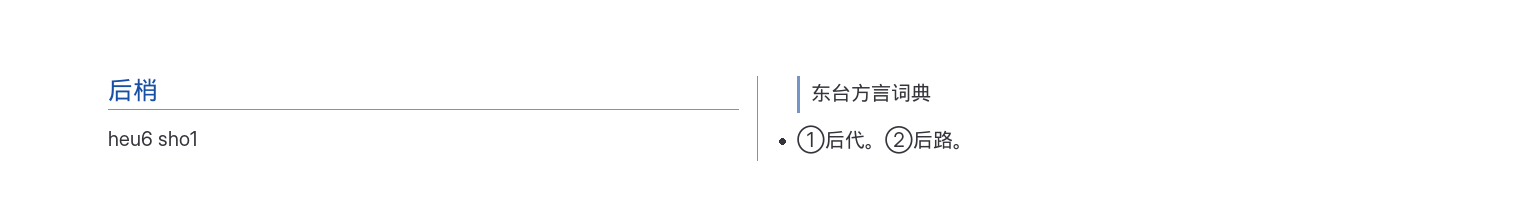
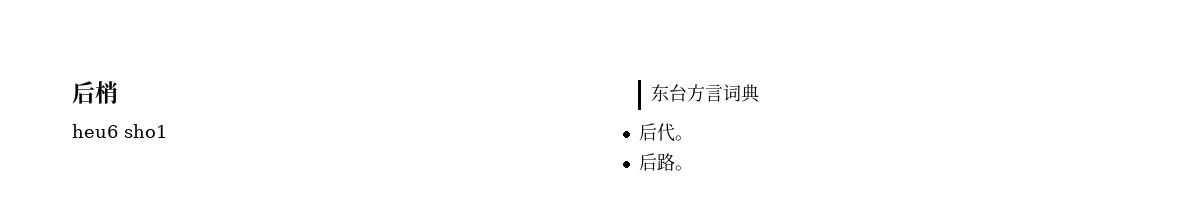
[797,125,825,154] ① -> (760, 93) none
[885,126,913,154] ② -> (693, 138) //

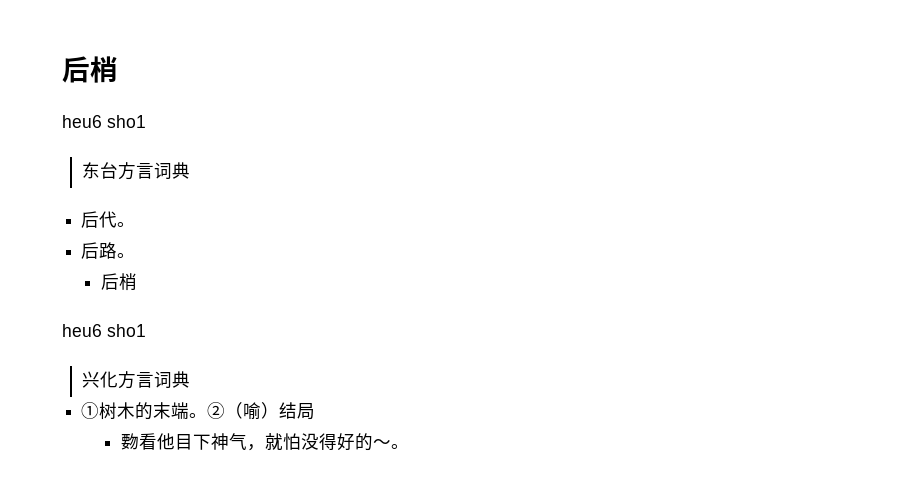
(693, 168) none -> [101,273,138,291] [62,324,146,337] [81,371,190,389] [81,402,316,420] [120,433,409,451] // 后梢 // heu6 sho1 // 兴化方言词典 // ①树木的末端。②（喻）结局 // 覅看他目下神气，就怕没得好的～。

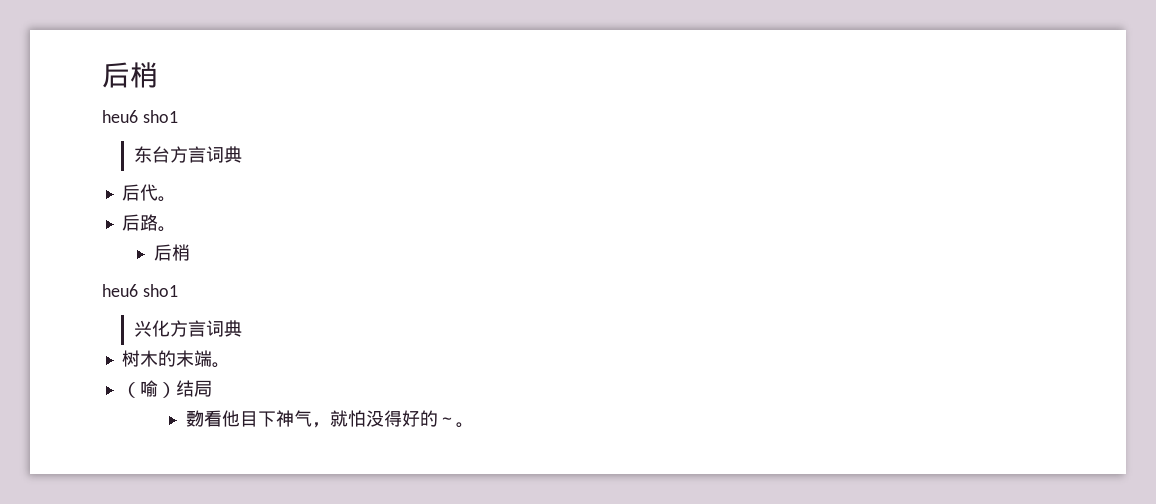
[81,402,100,419] ① -> (242, 328) none
[207,402,226,419] ② -> (230, 365) //

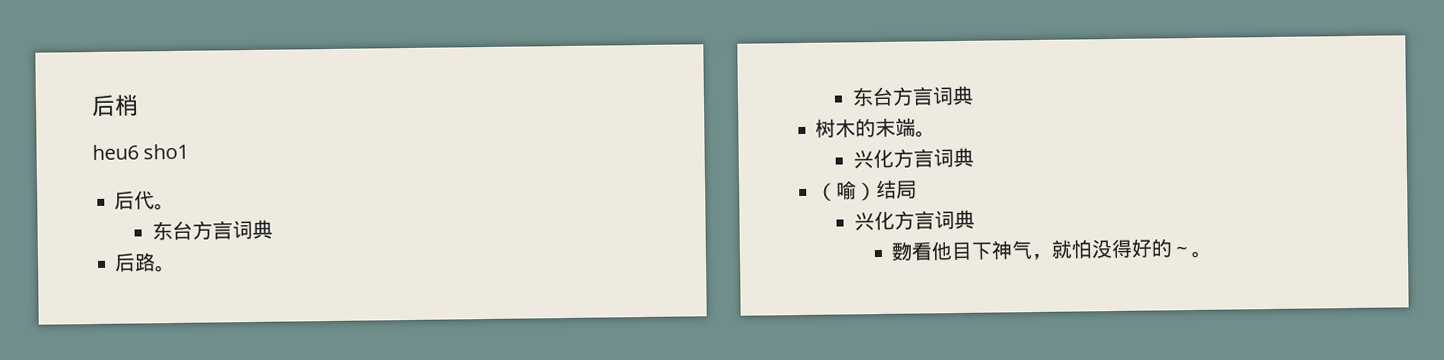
[102,62,158,88] [102,110,178,123] [133,146,242,163] [121,184,176,202] 后梢 // heu6 sho1 // 东台方言词典 // 后代。 -> [91,94,139,118] [92,143,190,161] [114,190,176,211] [151,219,273,241] 后梢 // heu6 sho1 // 后代。 // 东台方言词典
[153,244,190,261] [102,284,178,297] [133,320,170,337] 后梢 // heu6 sho1 // 兴化 -> [851,86,894,107] 东台
(230, 365) none -> [852,147,974,169] // 兴化方言词典
(212, 388) none -> [853,209,975,231] // 兴化方言词典

